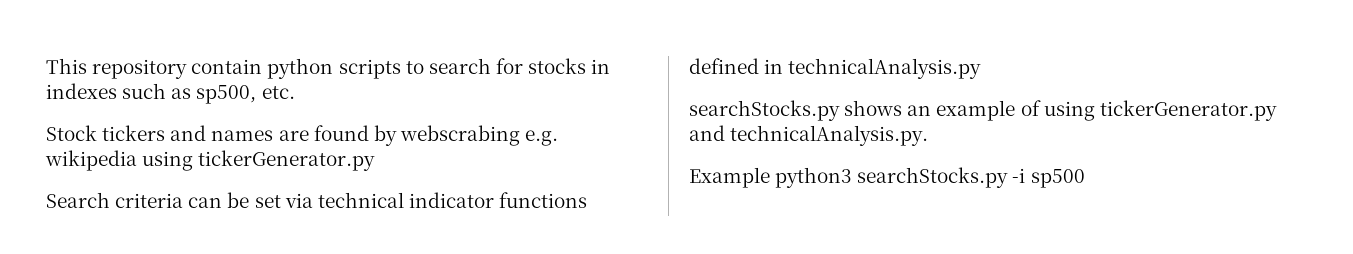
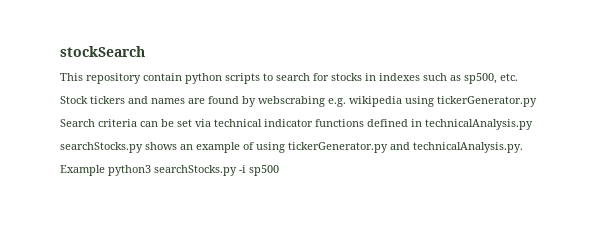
(46, 66) none -> [60,46,145,57] stockSearch //

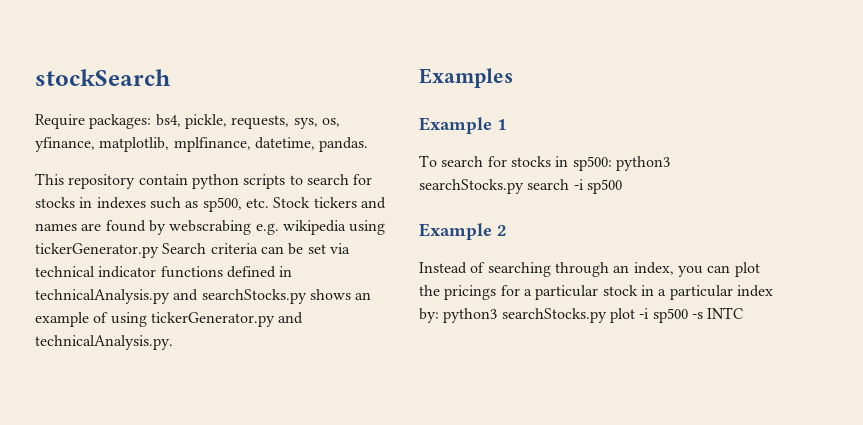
(145, 51) none -> [35,114,340,129] [35,137,369,152] // Require packages: bs4, pickle, requests, sys, os, yfinance, matplotlib, mplfinance, datetime, pandas.
(518, 77) // -> (269, 203) none
(537, 101) // -> (159, 250) none
(533, 124) // -> [173,289,199,301] and
[60,165,279,176] // Example python3 searchStocks.py -i sp500 -> [419,68,513,88] [419,117,507,134] [419,155,670,171] [419,179,622,194] [419,223,507,240] [419,262,760,277] [419,285,773,300] [419,307,744,323] // Examples // Example 1 // To search for stocks in sp500: python3 searchStocks.py search -i sp500 // Example 2 // Instead of searching through an index, you can plot the pricings for a particular stock in a particular index by: python3 searchStocks.py plot -i sp500 -s INTC

